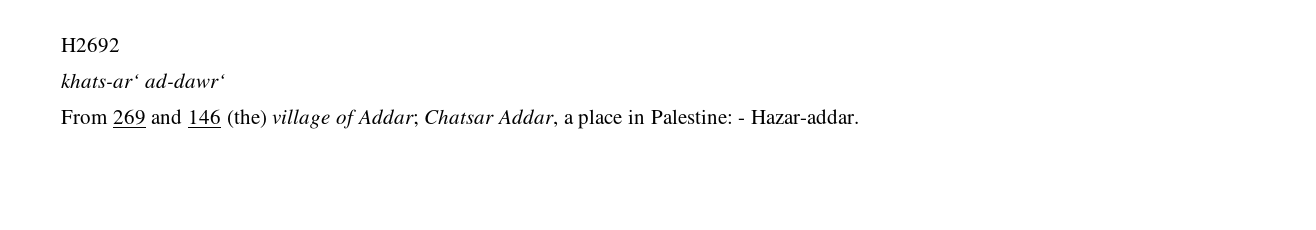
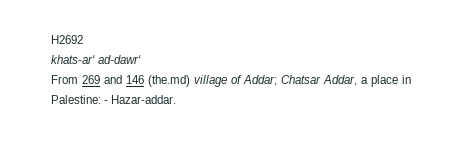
[226,109,267,128] (the) -> [148,75,190,87] (the.md)

